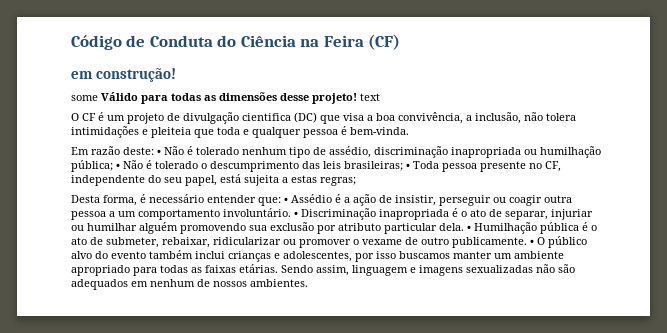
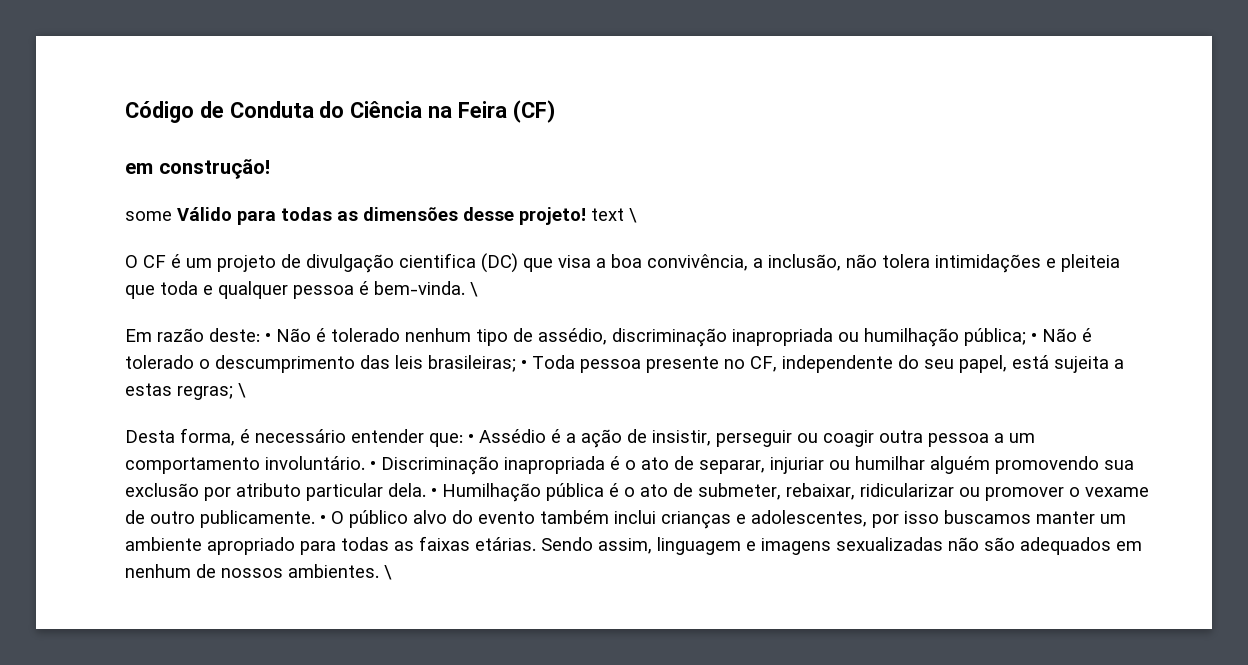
(380, 97) none -> [629,208,637,223] \
(409, 131) none -> [470,282,478,297] \
(356, 181) none -> [238,383,246,398] \
(308, 283) none -> [384,565,392,580] \

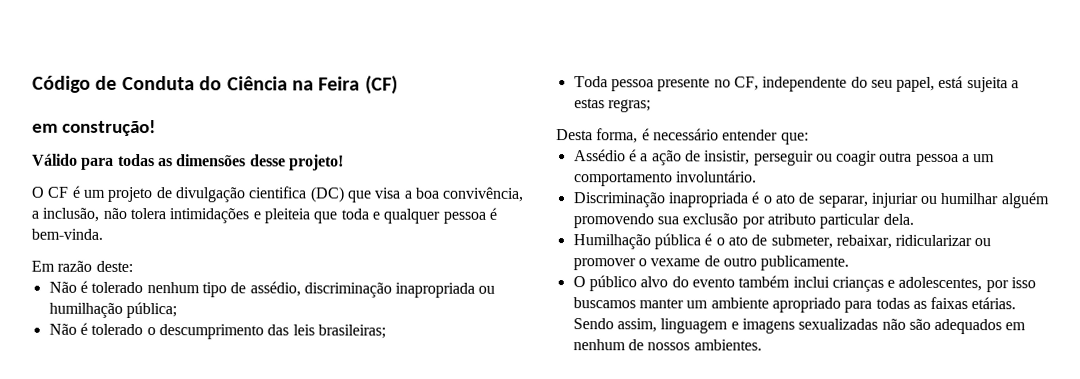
[125,211,172,221] some -> (156, 128) none
[591,208,637,223] text \ -> (344, 162) none
[470,282,478,297] \ -> (103, 234) none
[265,333,271,342] • -> (133, 266) //
[1031,333,1037,342] • -> (177, 310) //
[521,360,527,369] • -> (386, 331) //
[238,383,246,398] \ -> (651, 106) none
[468,434,474,443] • -> (809, 138) //
[370,461,376,470] • -> (757, 176) //
[431,488,437,497] • -> (914, 219) //
[320,515,326,524] • -> (850, 263) //
[384,565,392,580] \ -> (762, 345) none

